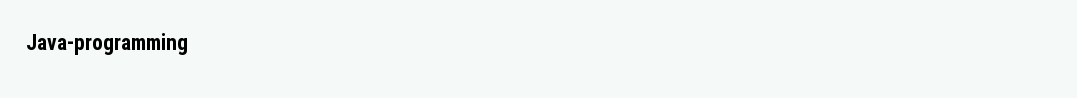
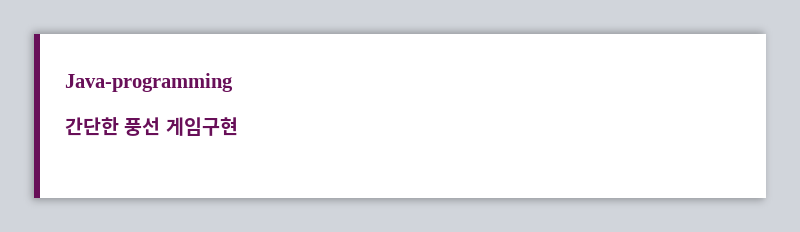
(188, 44) none -> [65,117,238,136] // 간단한 풍선 게임구현

